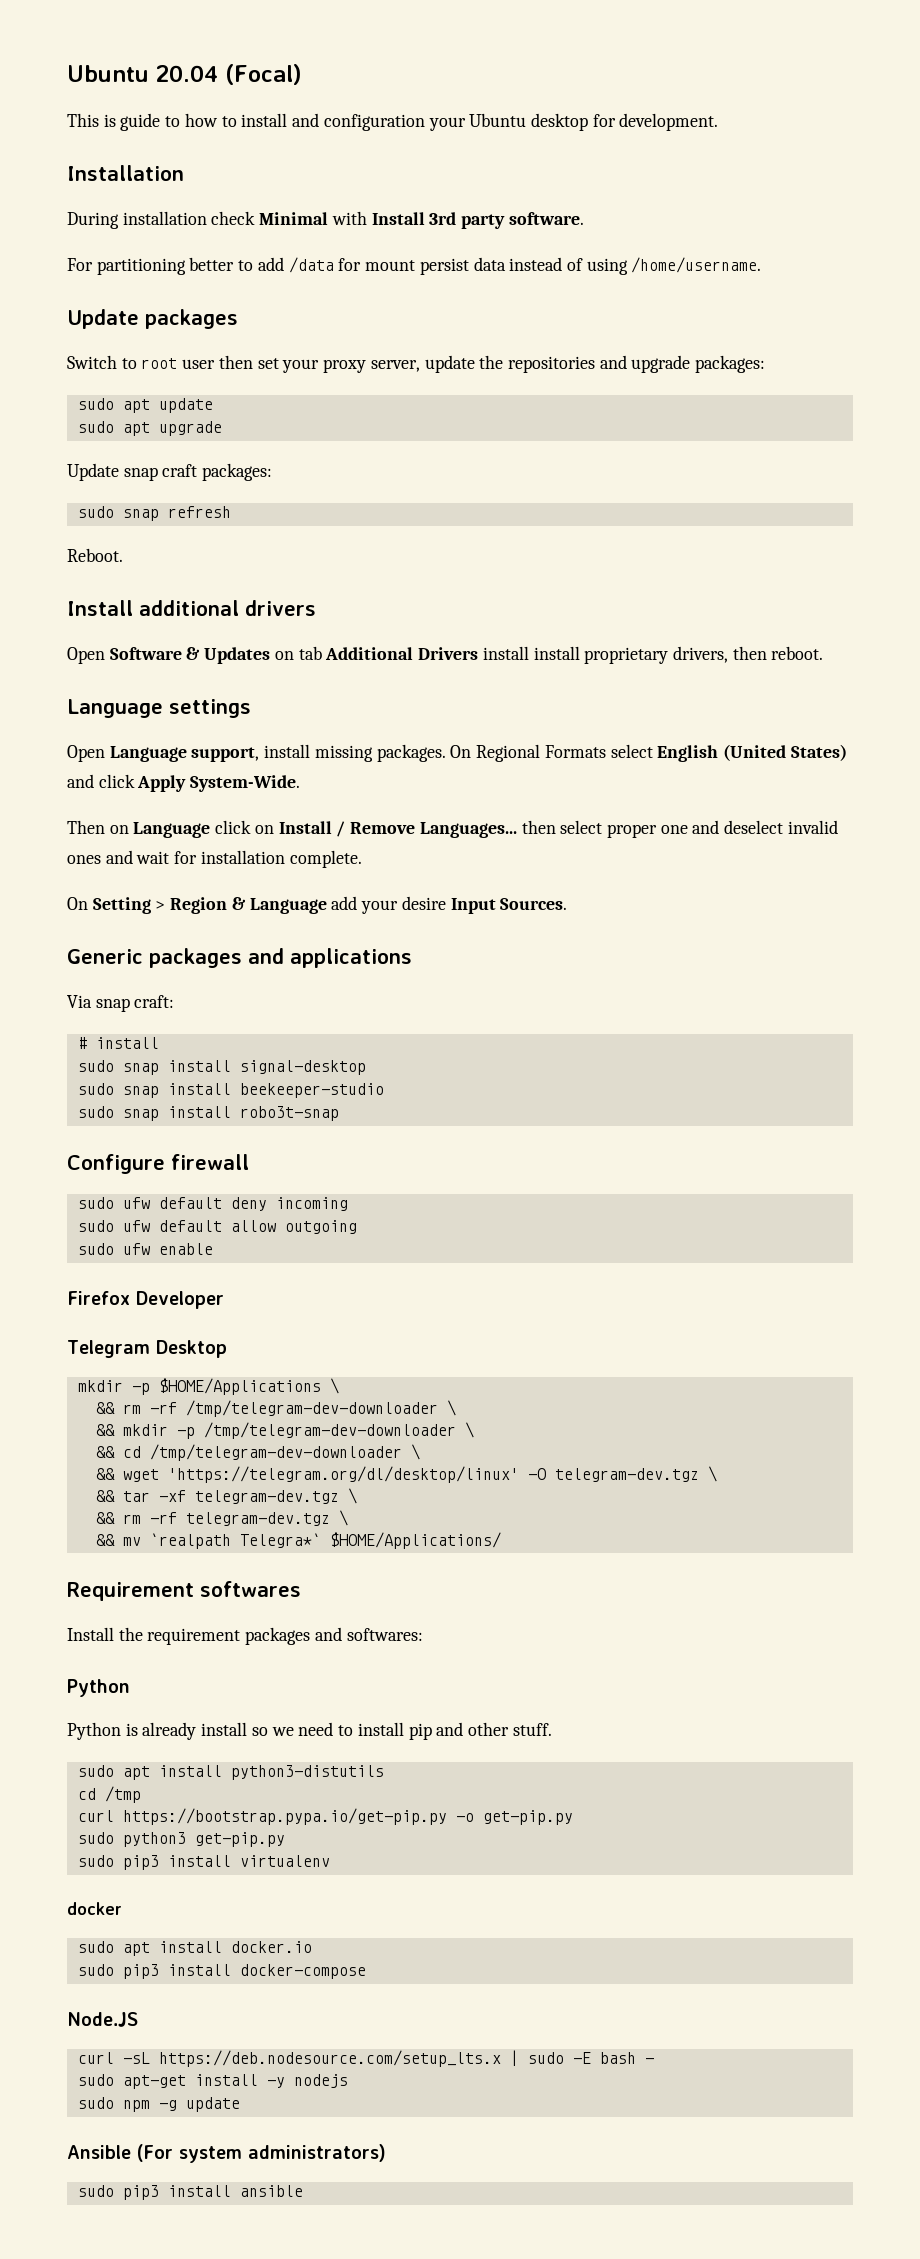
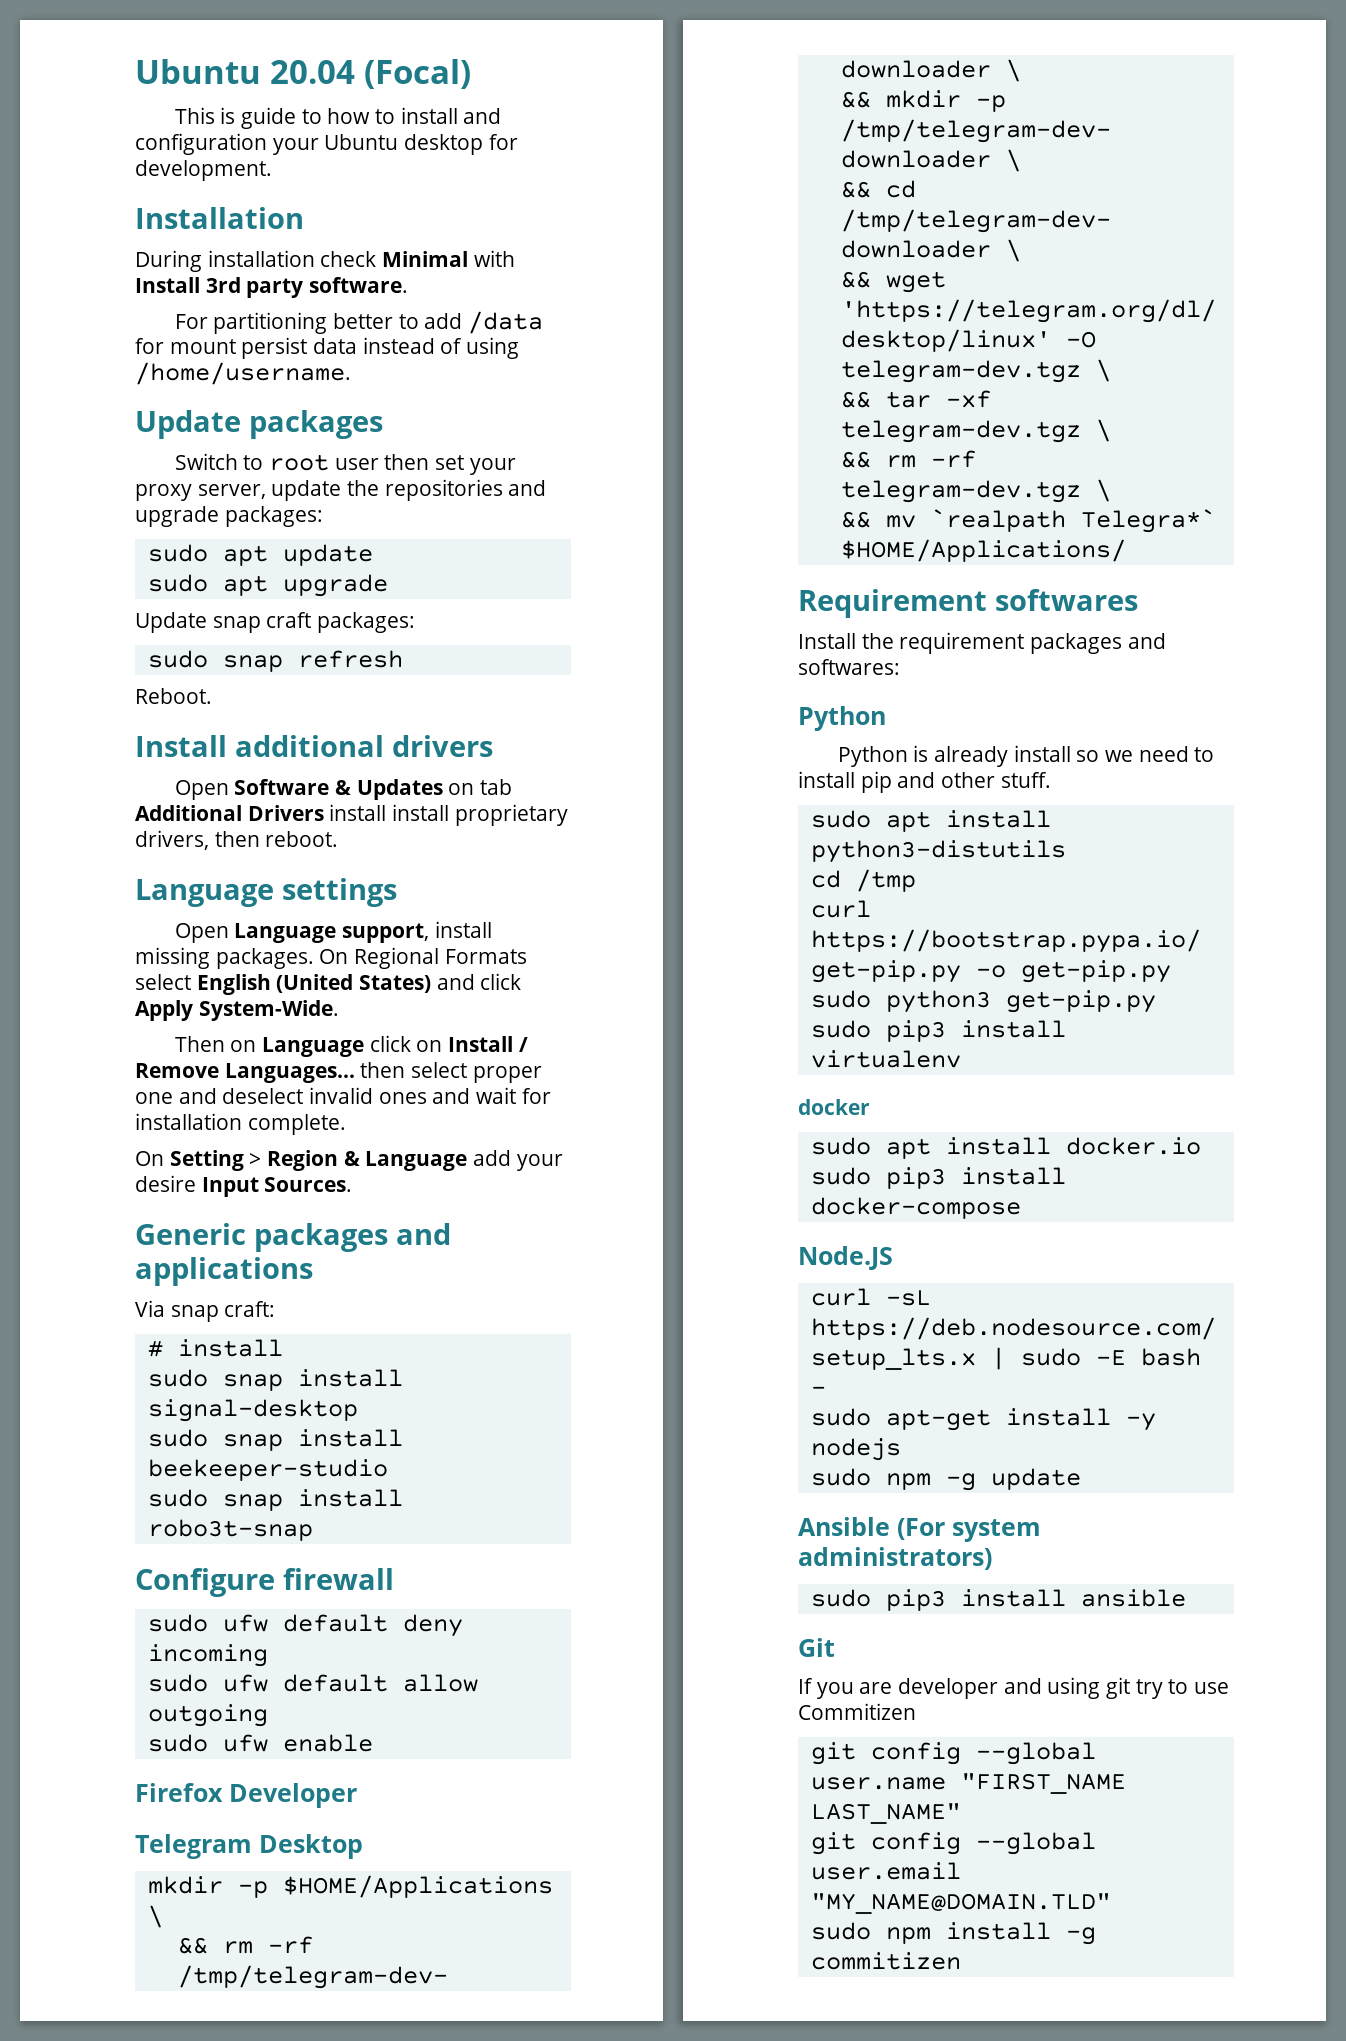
(303, 2191) none -> [798,1638,835,1657] [798,1677,1230,1699] [798,1703,916,1720] [810,1742,1096,1765] [810,1773,1126,1794] [810,1803,961,1824] [810,1832,1096,1855] [810,1862,961,1880] [810,1893,1111,1914] [810,1922,1096,1945] [810,1952,961,1970] // Git // If you are developer and using git try to use Commitizen // git config --global user.name "FIRST_NAME LAST_NAME" // git config --global user.email "MY_NAME@DOMAIN.TLD" // sudo npm install -g commitizen

